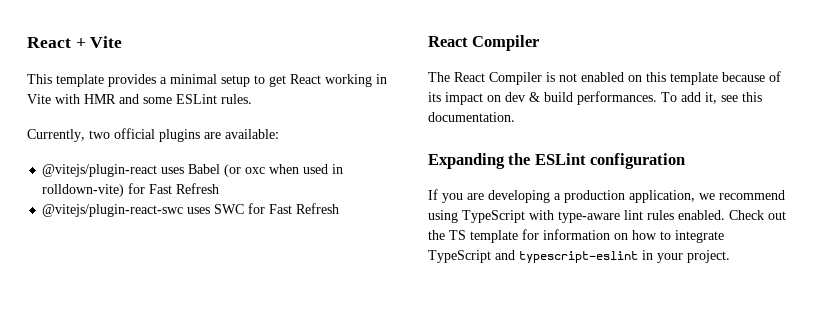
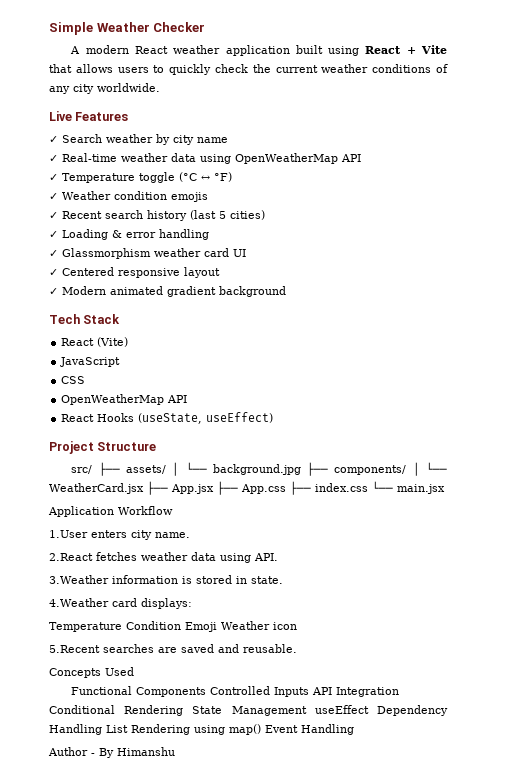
[27,36,123,48] [27,74,387,87] [27,94,252,104] [27,128,279,142] [42,164,344,177] [42,183,220,197] [42,203,340,217] [428,35,540,51] [428,71,781,85] [428,91,762,105] [428,112,515,122] [428,153,686,169] [428,189,785,203] [428,210,786,223] [428,229,724,243] [428,250,730,263] React + Vite // This template provides a minimal setup to get React working in Vite with HMR and some ESLint rules. // Currently, two official plugins are available: // @vitejs/plugin-react uses Babel (or oxc when used in rolldown-vite) for Fast Refresh // @vitejs/plugin-react-swc uses SWC for Fast Refresh // React Compiler // The React Compiler is not enabled on this template because of its impact on dev & build performances. To add it, see this documentation. // Expanding the ESLint configuration // If you are developing a production application, we recommend using TypeScript with type-aware lint rules enabled. Check out the TS template for information on how to integrate TypeScript and typescript-eslint in your project. -> [49,22,206,35] [70,45,448,56] [49,64,449,75] [49,83,160,94] [49,111,129,121] [49,134,228,145] [49,153,361,164] [49,172,232,183] [49,191,208,202] [49,210,265,221] [49,229,209,240] [49,248,246,259] [49,267,220,278] [49,286,286,297] [49,314,121,324] [61,337,129,347] [60,357,121,367] [61,376,86,384] [61,394,188,405] [61,412,274,424] [49,441,157,454] [71,462,448,476] [49,481,445,495] [48,506,173,517] [49,530,190,540] [49,552,278,563] [49,575,283,584] [49,598,192,609] [49,621,297,632] [49,644,297,653] [49,667,134,678] [71,686,400,697] [49,705,448,716] [49,724,354,735] [48,747,175,758] Simple Weather Checker // A modern React weather application built using React + Vite that allows users to quickly check the current weather conditions of any city worldwide. // Live Features // ✓ Search weather by city name // ✓ Real-time weather data using OpenWeatherMap API // ✓ Temperature toggle (°C ↔ °F) // ✓ Weather condition emojis // ✓ Recent search history (last 5 cities) // ✓ Loading & error handling // ✓ Glassmorphism weather card UI // ✓ Centered responsive layout // ✓ Modern animated gradient background // Tech Stack // React (Vite) // JavaScript // CSS // OpenWeatherMap API // React Hooks (useState, useEffect) // Project Structure // src/ ├── assets/ │ └── background.jpg ├── components/ │ └── WeatherCard.jsx ├── App.jsx ├── App.css ├── index.css └── main.jsx // Application Workflow // 1.User enters city name. // 2.React fetches weather data using API. // 3.Weather information is stored in state. // 4.Weather card displays: // Temperature Condition Emoji Weather icon // 5.Recent searches are saved and reusable. // Concepts Used // Functional Components Controlled Inputs API Integration Conditional Rendering State Management useEffect Dependency Handling List Rendering using map() Event Handling // Author - By Himanshu

